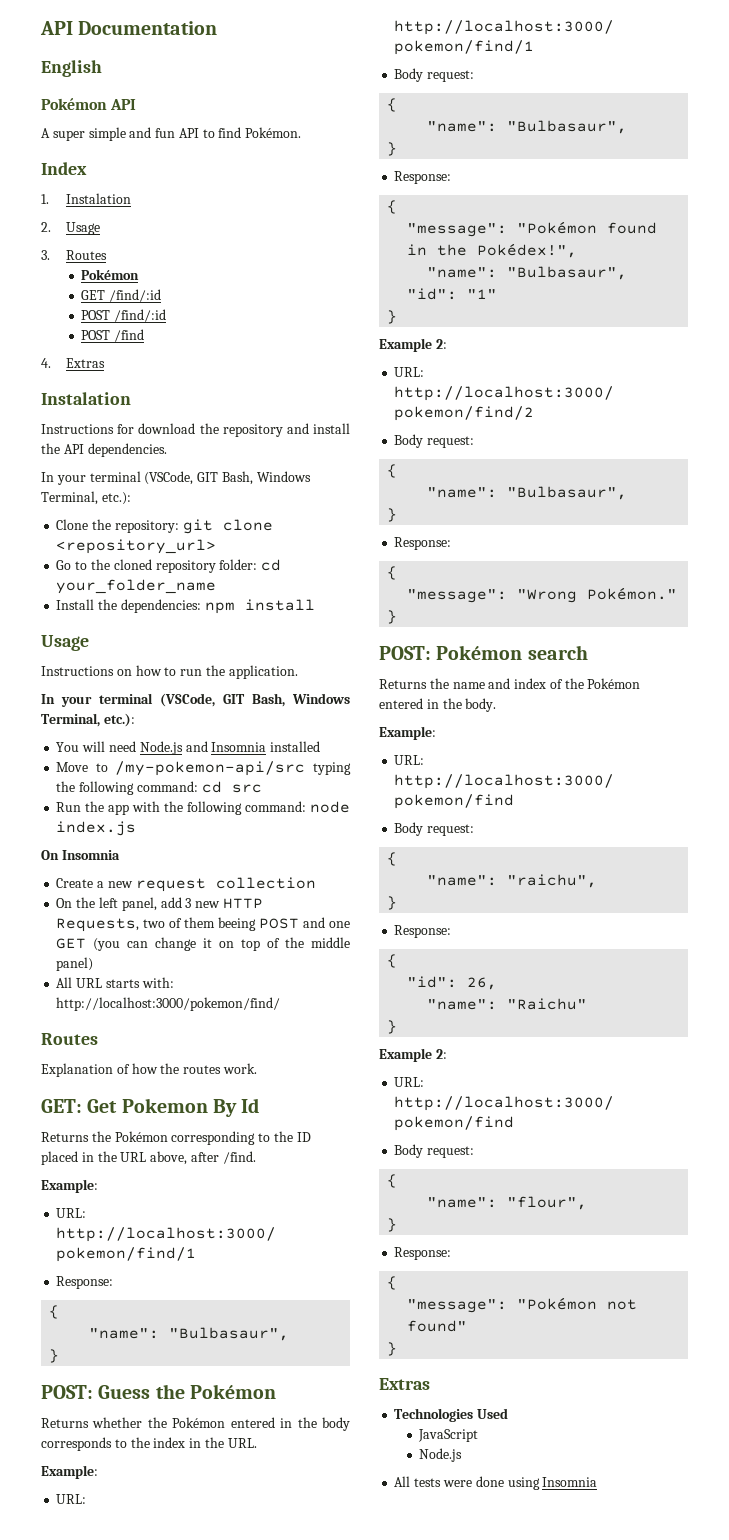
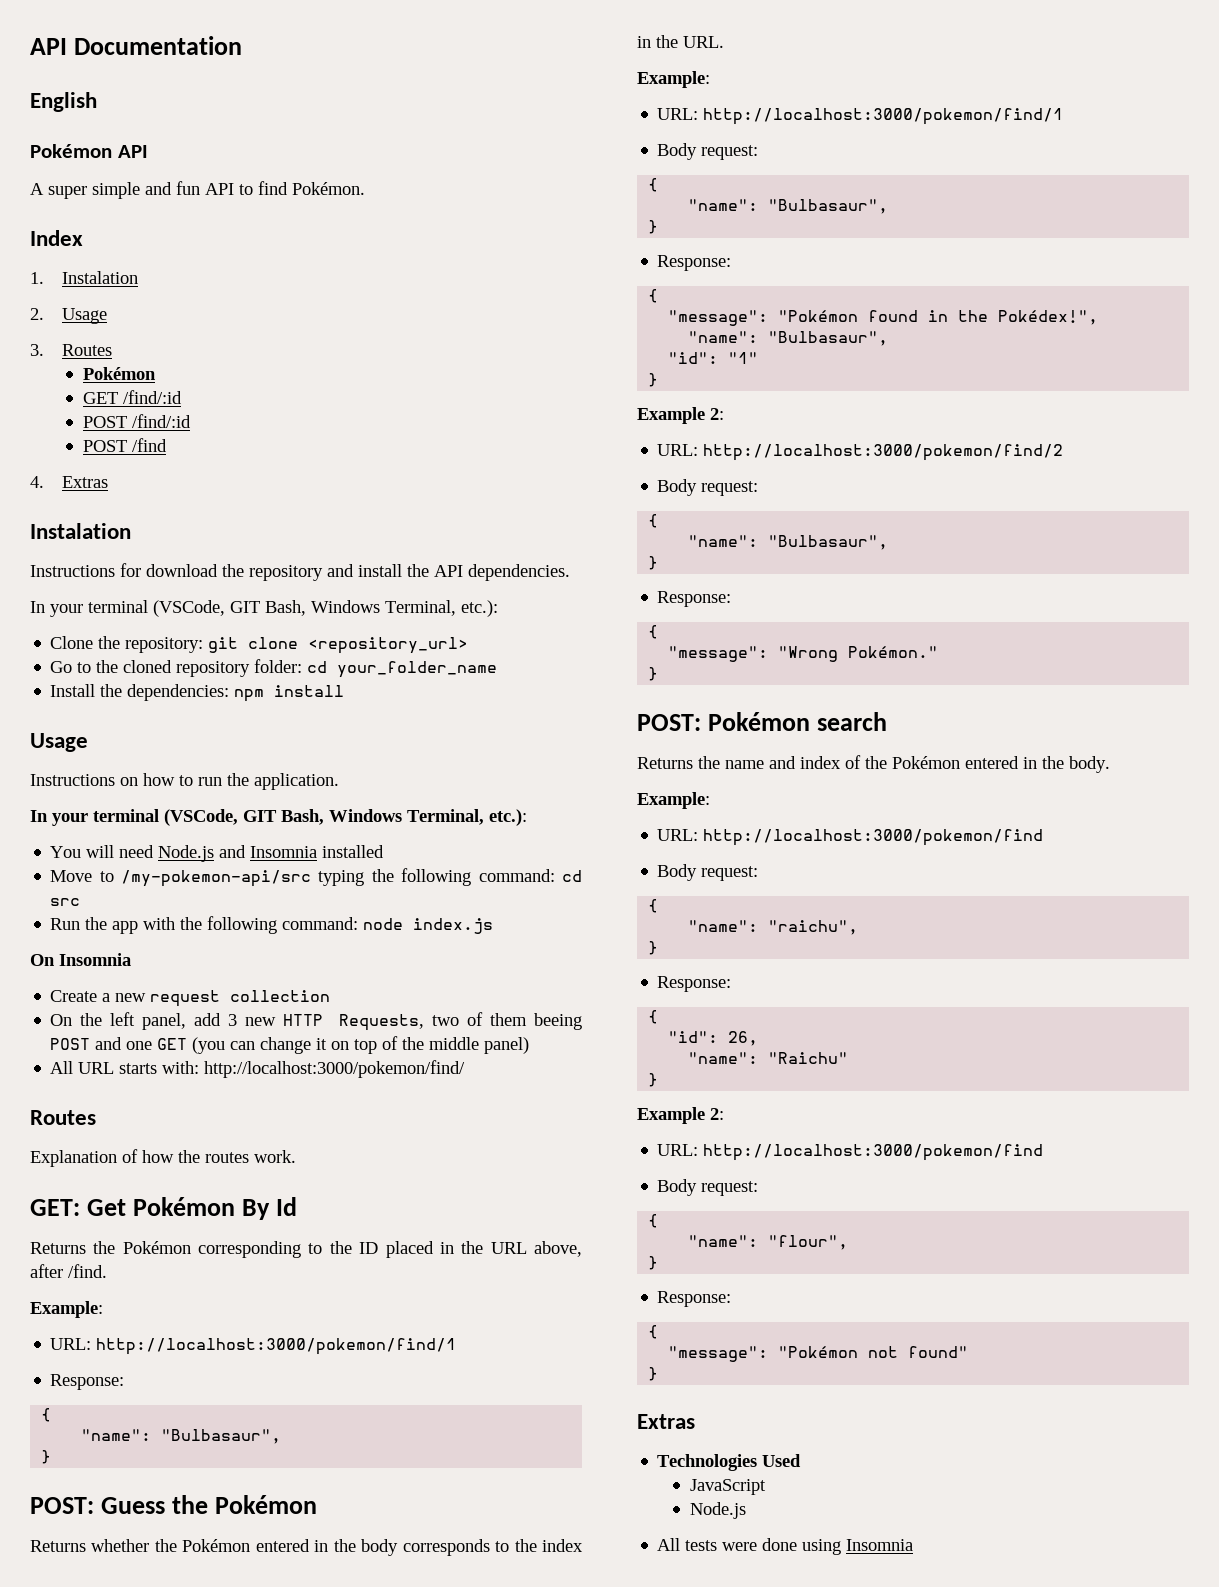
[121,1098,208,1113] Pokemon -> [133,1197,236,1216] Pokémon

